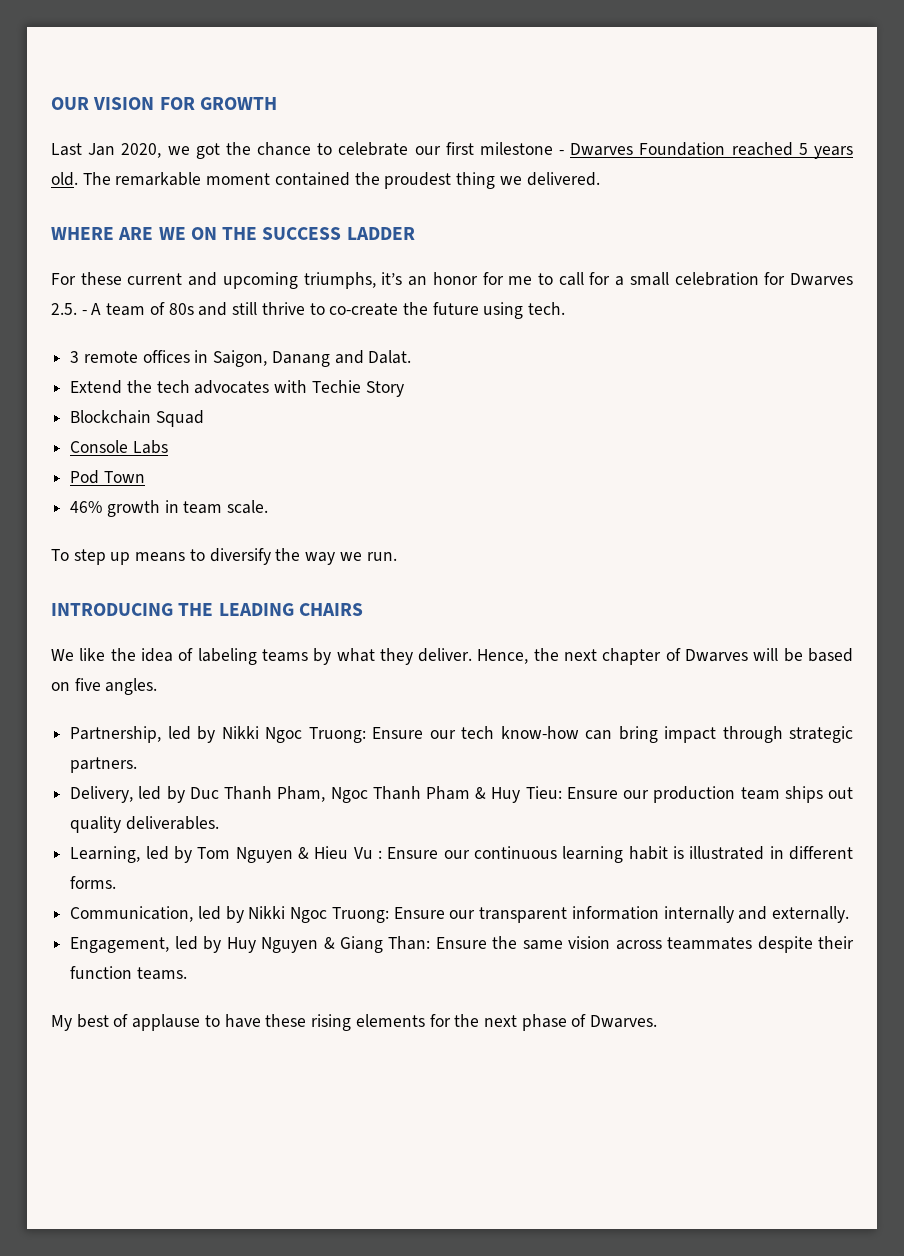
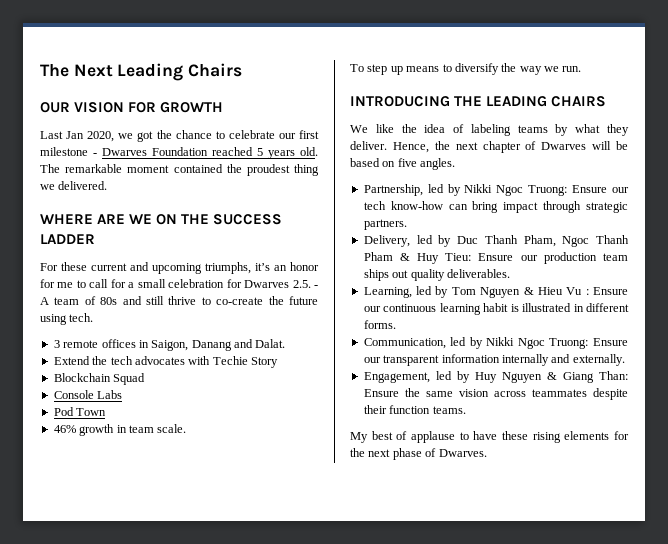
(51, 103) none -> [40,63,243,81] The Next Leading Chairs //

